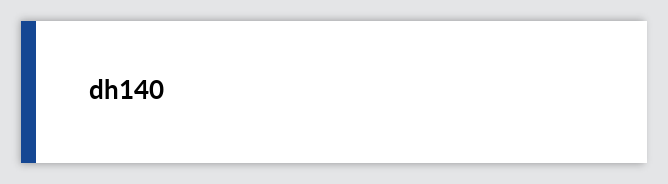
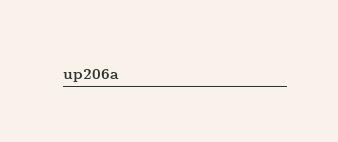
[89,79,164,99] dh140 -> [63,69,119,82] up206a

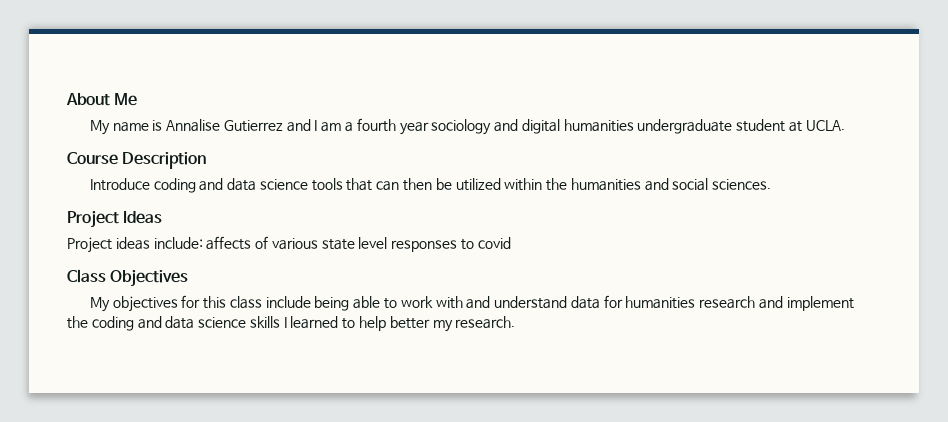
[63,69,119,82] up206a -> [66,93,138,106] [89,118,845,135] [67,152,207,169] [89,178,772,193] [67,210,163,228] [67,236,511,253] [67,269,189,287] [89,295,854,312] [67,316,516,332] About Me // My name is Annalise Gutierrez and I am a fourth year sociology and digital humanities undergraduate student at UCLA. // Course Description // Introduce coding and data science tools that can then be utilized within the humanities and social sciences. // Project Ideas // Project ideas include: affects of various state level responses to covid // Class Objectives // My objectives for this class include being able to work with and understand data for humanities research and implement the coding and data science skills I learned to help better my research.

